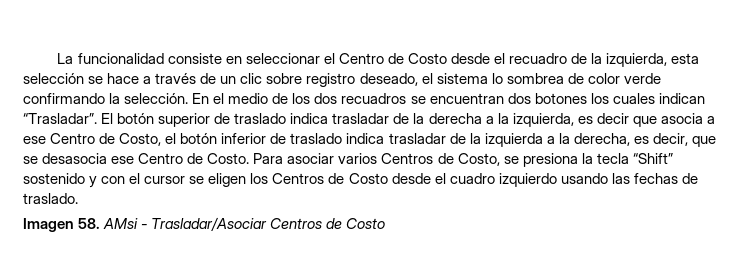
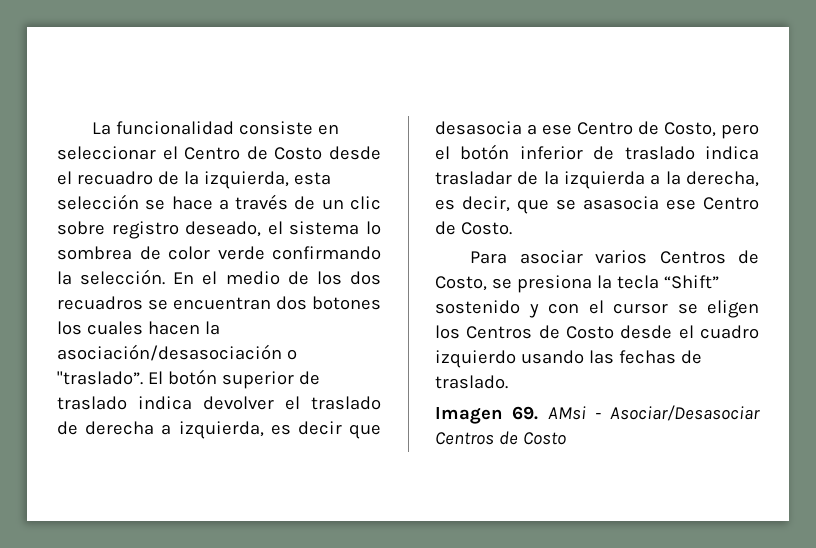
[658,93,705,104] [23,113,97,124] indican “Trasladar”. -> [147,321,220,335] [57,344,297,361] [57,371,143,385] hacen la asociación/desasociación o "traslado”.
[332,113,425,124] trasladar de la -> [203,396,381,410] [57,421,78,435] devolver el traslado de
[497,113,509,124] la -> (172, 429) none
[660,113,703,124] asocia -> [435,121,522,135] desasocia
(162, 139) none -> [721,124,759,139] pero
[42,153,108,164] desasocia -> [583,196,659,210] asasocia
(250, 158) none -> (512, 228) //
[78,218,101,229] 58. -> [512,406,539,420] 69.
[151,217,268,231] Trasladar/Asociar -> [610,405,760,421] Asociar/Desasociar

